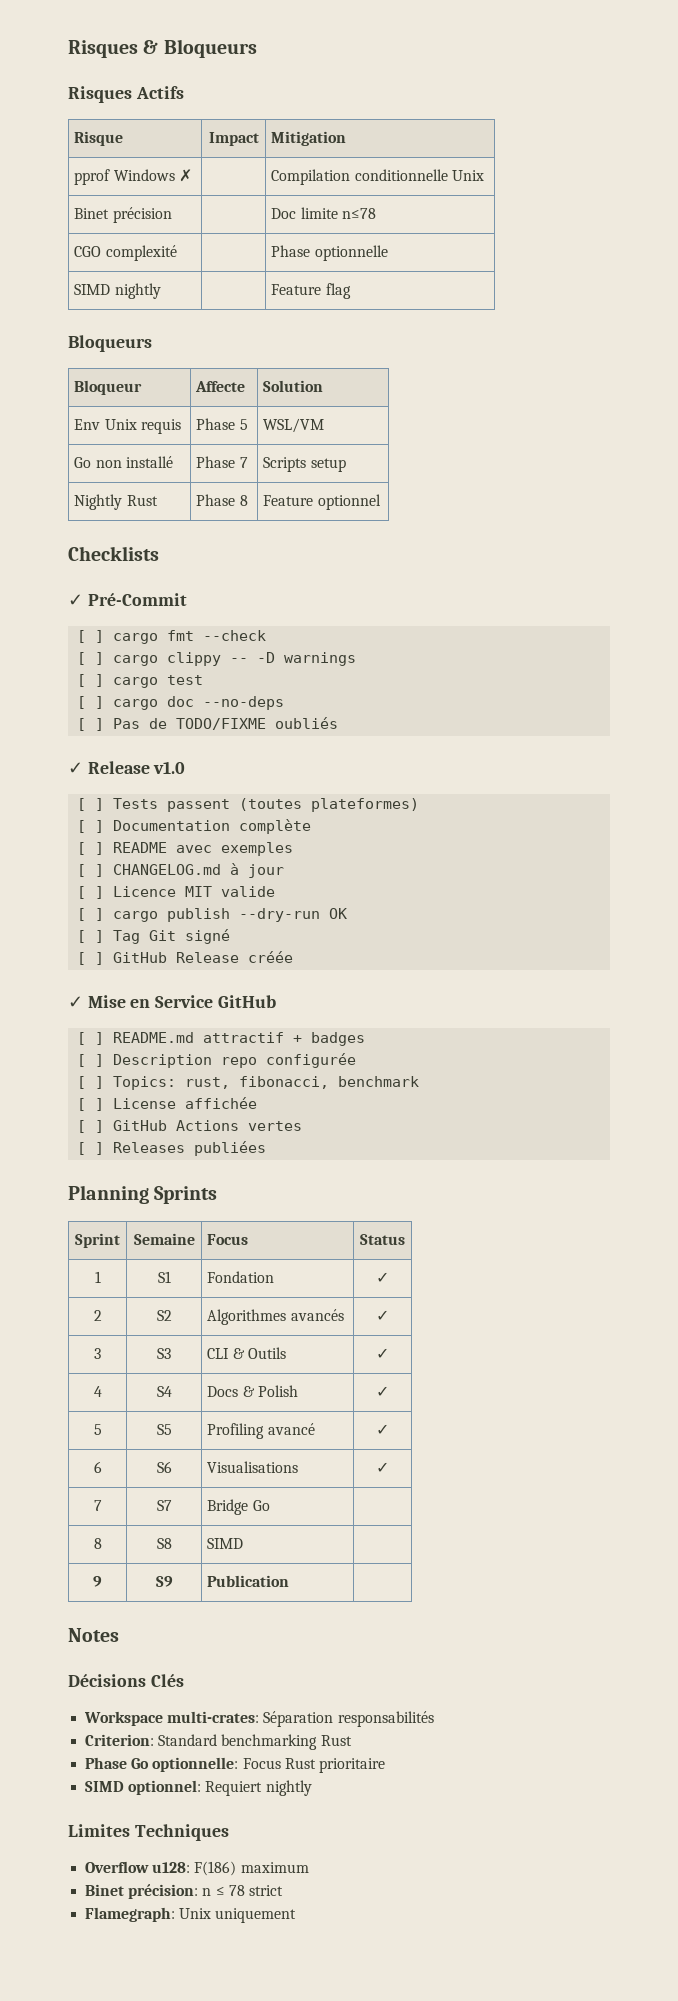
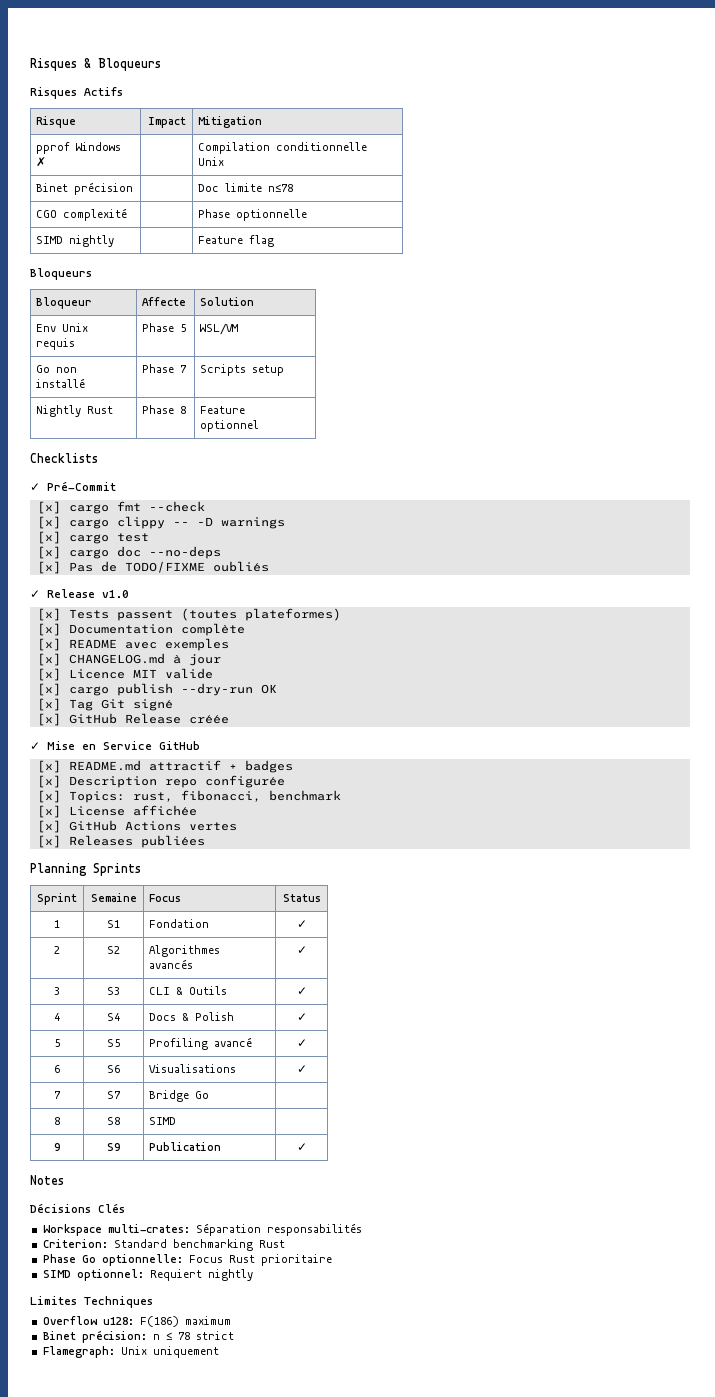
[77,630,105,643] [ ] -> [36,501,61,514] [x]
[77,652,105,665] [ ] -> [36,516,61,529] [x]
[77,674,105,687] [ ] -> [36,531,61,544] [x]
[77,696,105,709] [ ] -> [36,546,61,559] [x]
[77,718,105,731] [ ] -> [36,561,61,574] [x]
[77,798,105,811] [ ] -> [36,608,61,621] [x]
[77,820,105,833] [ ] -> [36,623,61,636] [x]
[77,842,105,855] [ ] -> [36,638,61,651] [x]
[77,864,105,877] [ ] -> [36,653,61,666] [x]
[77,886,105,899] [ ] -> [36,668,61,681] [x]
[77,908,105,921] [ ] -> [36,683,61,696] [x]
[77,930,105,943] [ ] -> [36,698,61,711] [x]
[77,952,105,965] [ ] -> [36,713,61,726] [x]
[77,1032,105,1045] [ ] -> [36,760,61,773] [x]
[77,1054,105,1067] [ ] -> [36,775,61,788] [x]
[77,1076,105,1089] [ ] -> [36,790,61,803] [x]
[77,1098,105,1111] [ ] -> [36,805,61,818] [x]
[77,1120,105,1133] [ ] -> [36,820,61,833] [x]
[77,1142,105,1155] [ ] -> [36,835,61,848] [x]
(290, 1581) none -> [296,1143,307,1151] ✓

